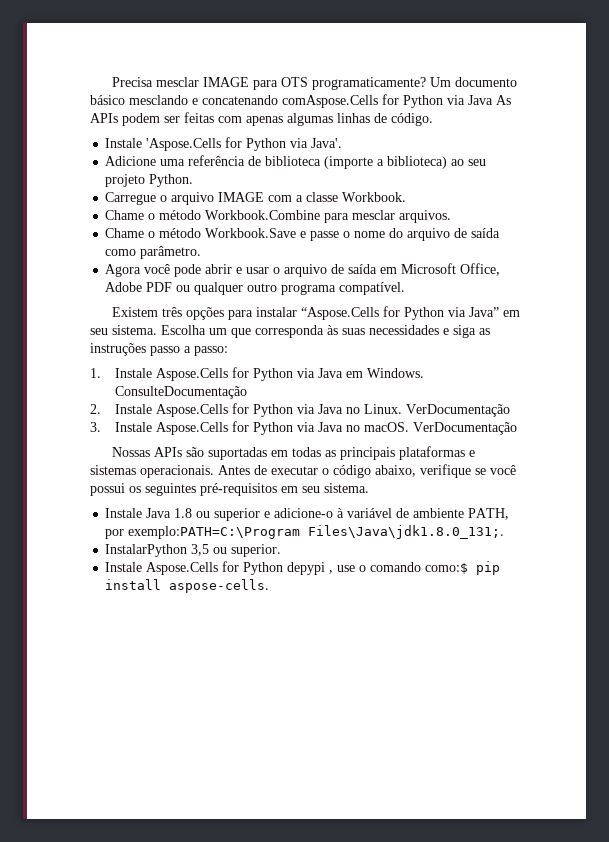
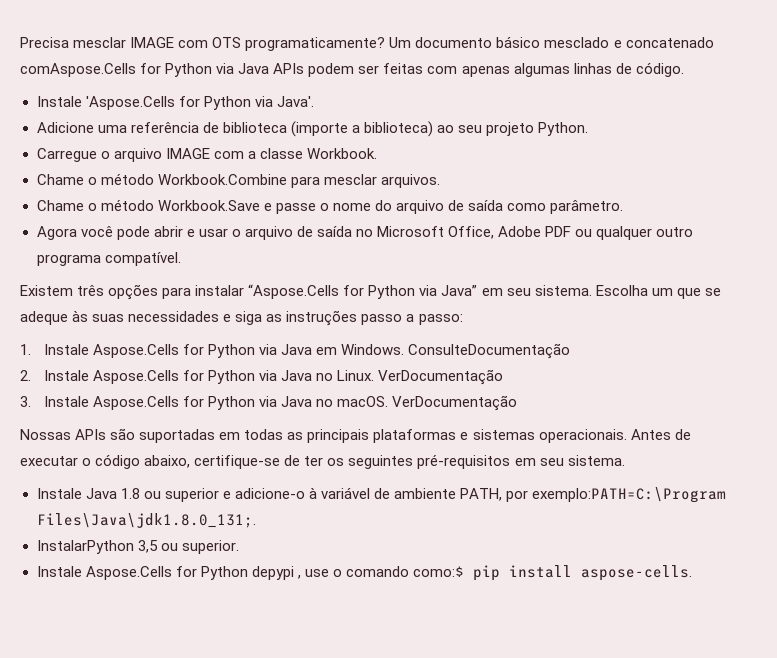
[252,80,278,90] para -> [178,40,209,48] com
[129,95,278,105] mesclando e concatenando -> [544,37,714,48] mesclado e concatenado
[496,95,511,105] As -> (270, 68) none
[380,267,398,274] em -> [356,229,374,237] no
[255,325,324,338] corresponda -> [704,288,721,296] [20,311,68,325] se adeque
[420,464,516,478] [90,483,125,496] verifique se você possui -> [194,455,324,469] certifique-se de ter

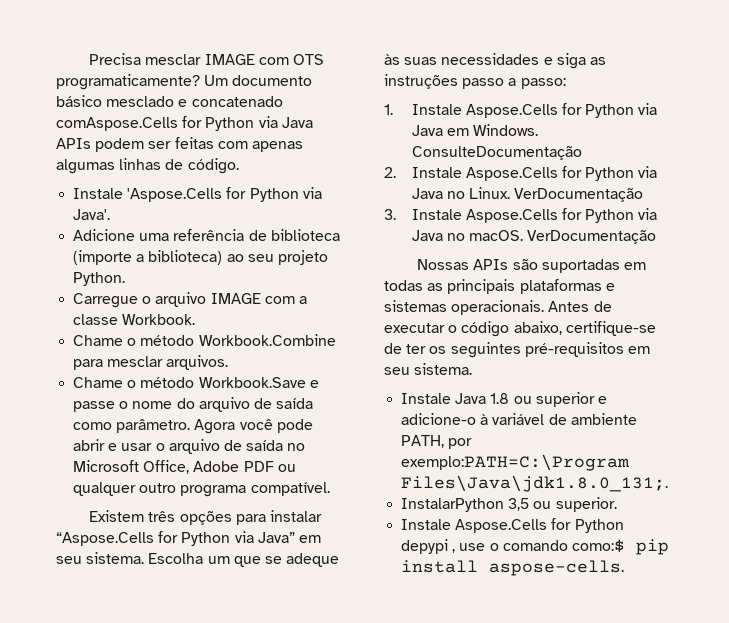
(624, 207) // -> (191, 426) none

